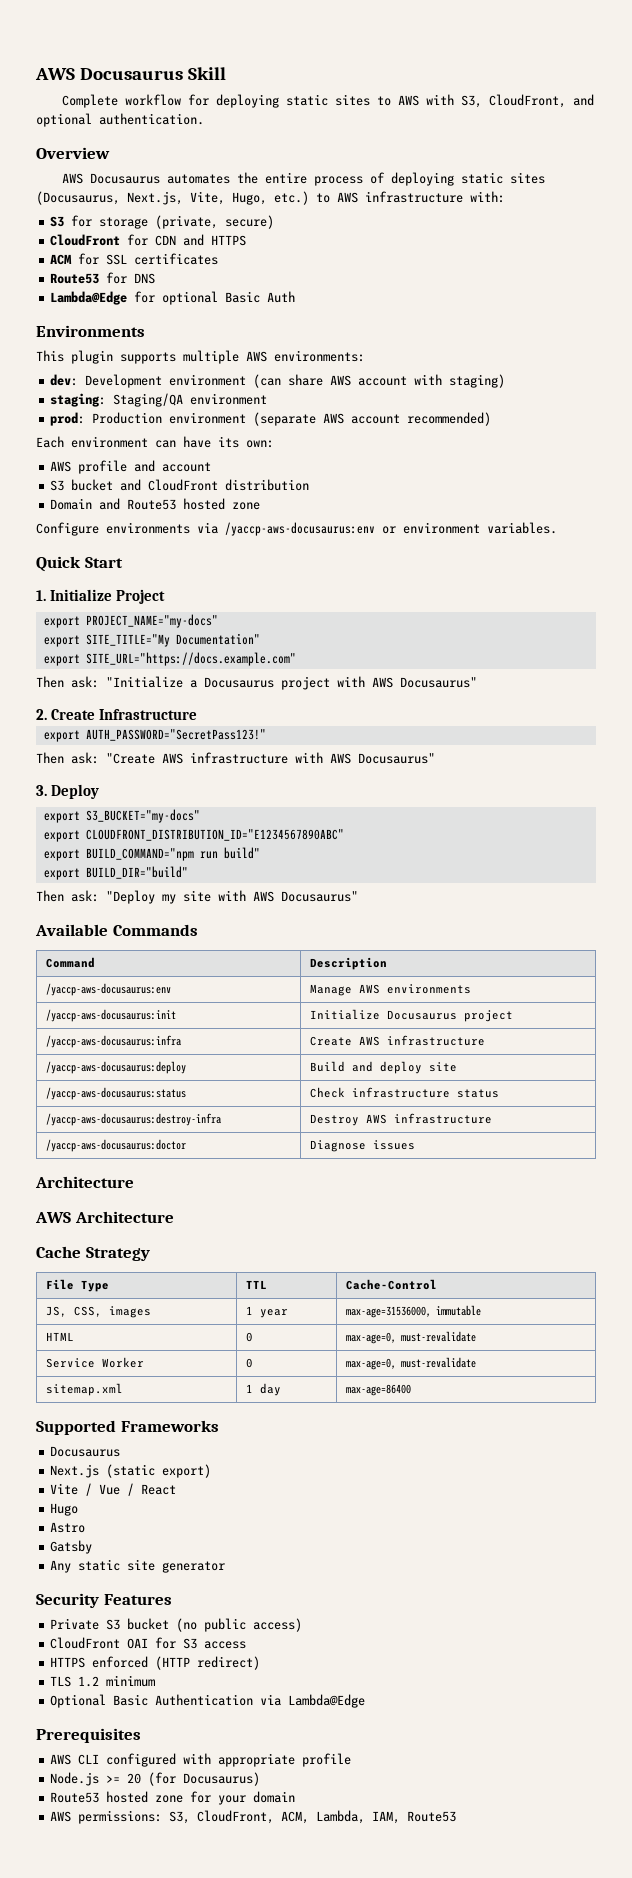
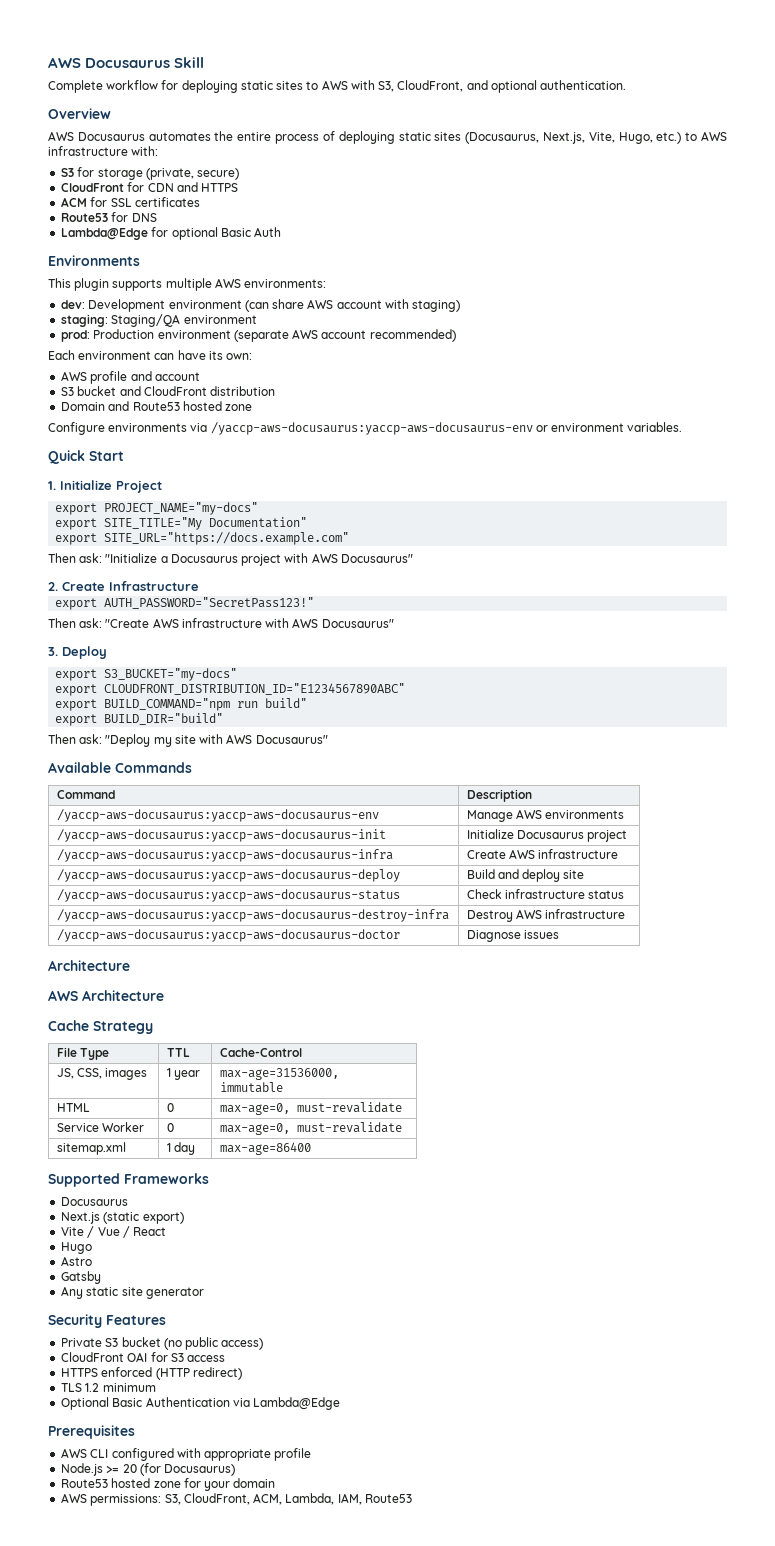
[225,522,375,536] /yaccp-aws-docusaurus:env -> [210,422,533,435] /yaccp-aws-docusaurus:yaccp-aws-docusaurus-env
[45,983,171,996] /yaccp-aws-docusaurus:env -> [56,809,379,822] /yaccp-aws-docusaurus:yaccp-aws-docusaurus-env
[45,1009,176,1022] /yaccp-aws-docusaurus:init -> [56,829,386,842] /yaccp-aws-docusaurus:yaccp-aws-docusaurus-init
[45,1035,181,1048] /yaccp-aws-docusaurus:infra -> [56,849,393,862] /yaccp-aws-docusaurus:yaccp-aws-docusaurus-infra
[45,1061,186,1074] /yaccp-aws-docusaurus:deploy -> [56,869,400,882] /yaccp-aws-docusaurus:yaccp-aws-docusaurus-deploy
[45,1087,186,1100] /yaccp-aws-docusaurus:status -> [56,889,400,902] /yaccp-aws-docusaurus:yaccp-aws-docusaurus-status
[45,1113,221,1126] /yaccp-aws-docusaurus:destroy-infra -> [56,909,449,922] /yaccp-aws-docusaurus:yaccp-aws-docusaurus-destroy-infra
[45,1139,186,1152] /yaccp-aws-docusaurus:doctor -> [56,929,400,942] /yaccp-aws-docusaurus:yaccp-aws-docusaurus-doctor

